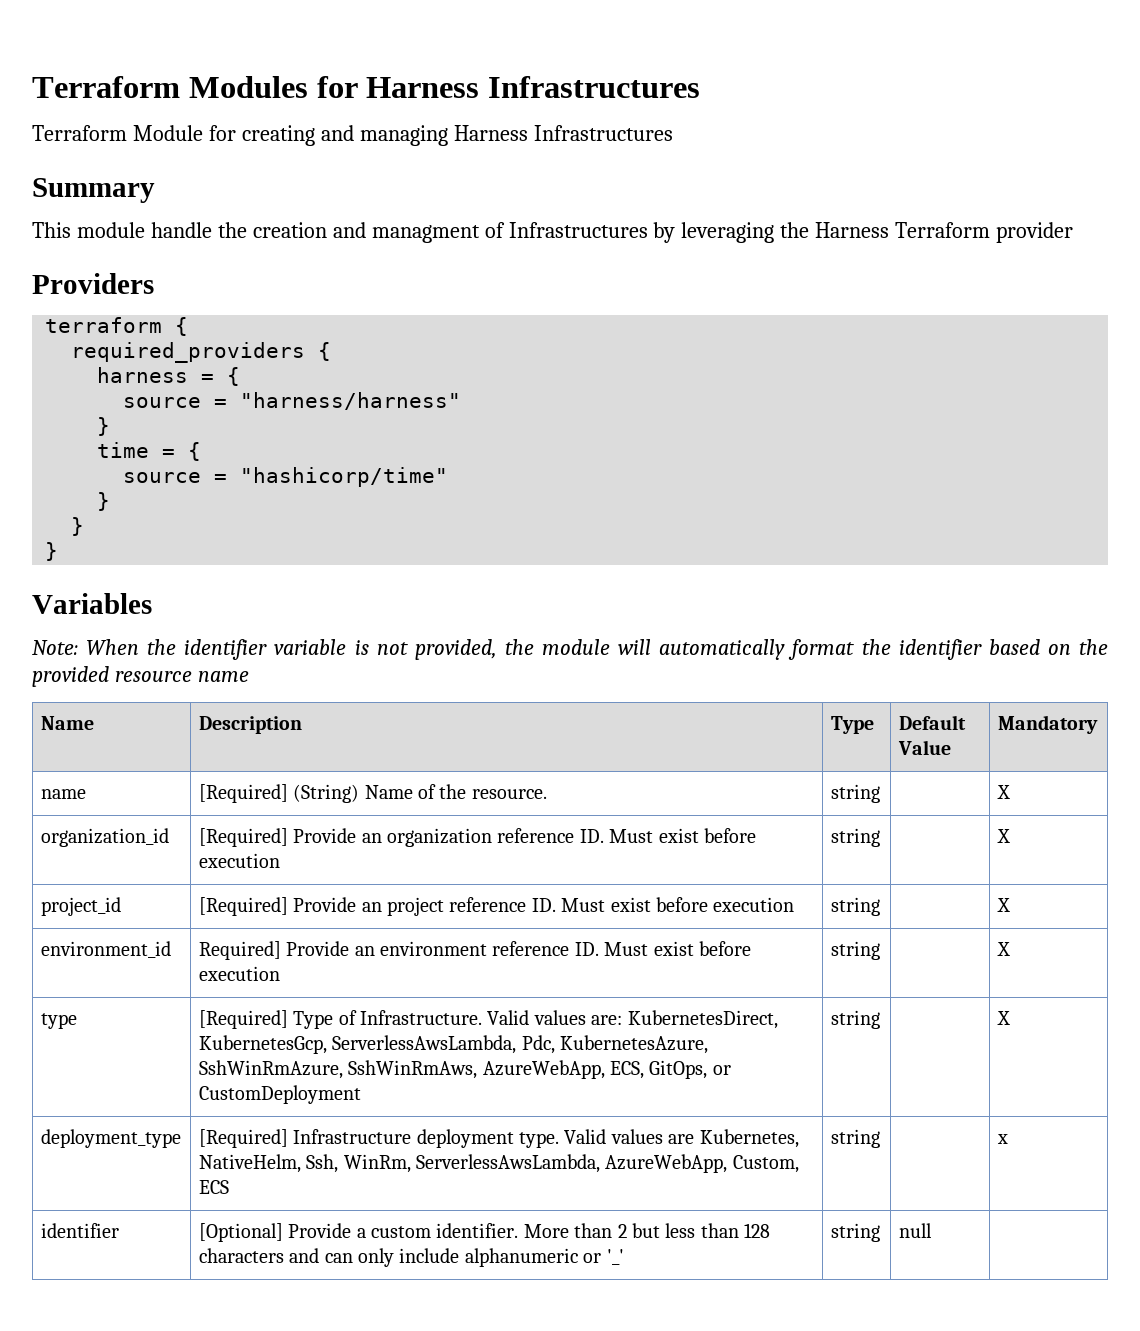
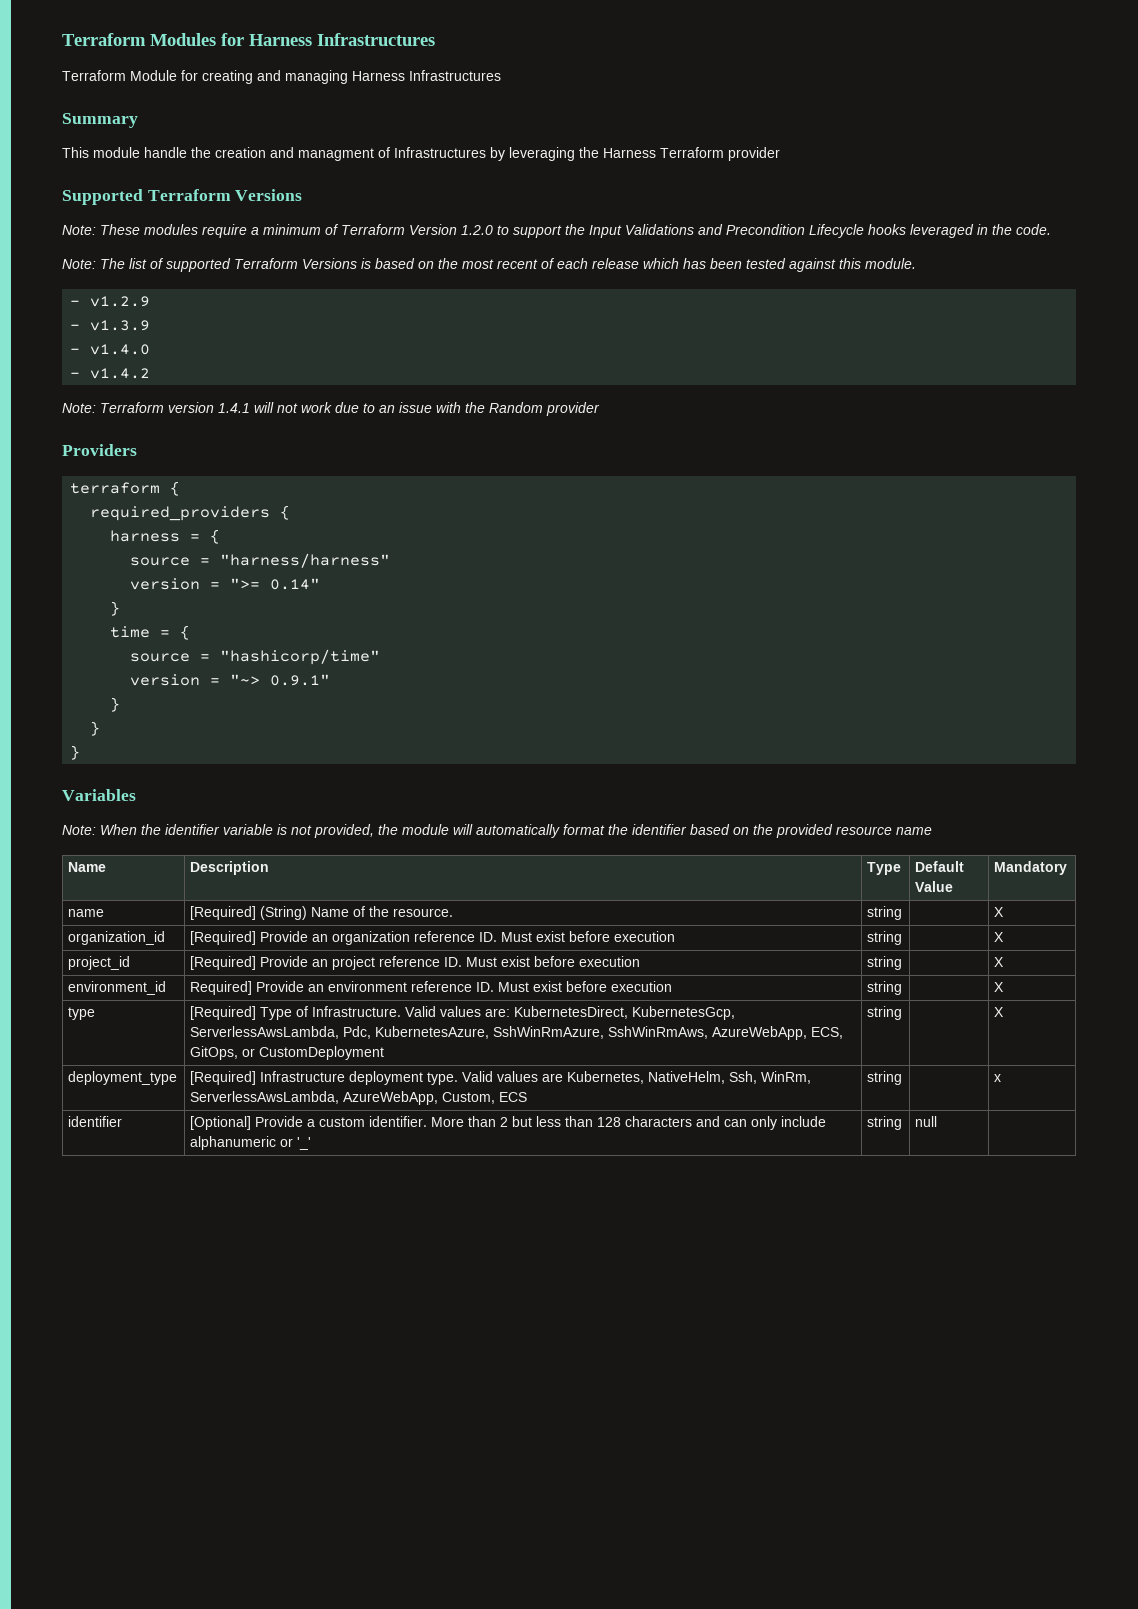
(1074, 232) none -> [62,189,303,205] [62,224,1051,238] [62,258,916,272] [70,296,151,307] [70,320,151,331] [70,344,151,355] [70,368,151,379] [62,402,600,416] // Supported Terraform Versions // Note: These modules require a minimum of Terraform Version 1.2.0 to support the Input Validations and Precondition Lifecycle hooks leveraged in the code. // Note: The list of supported Terraform Versions is based on the most recent of each release which has been tested against this module. // - v1.2.9 // - v1.3.9 // - v1.4.0 // - v1.4.2 // Note: Terraform version 1.4.1 will not work due to an issue with the Random provider
(462, 401) none -> [130,578,321,590] // version = ">= 0.14"
(449, 477) none -> [130,674,331,686] // version = "~> 0.9.1"

